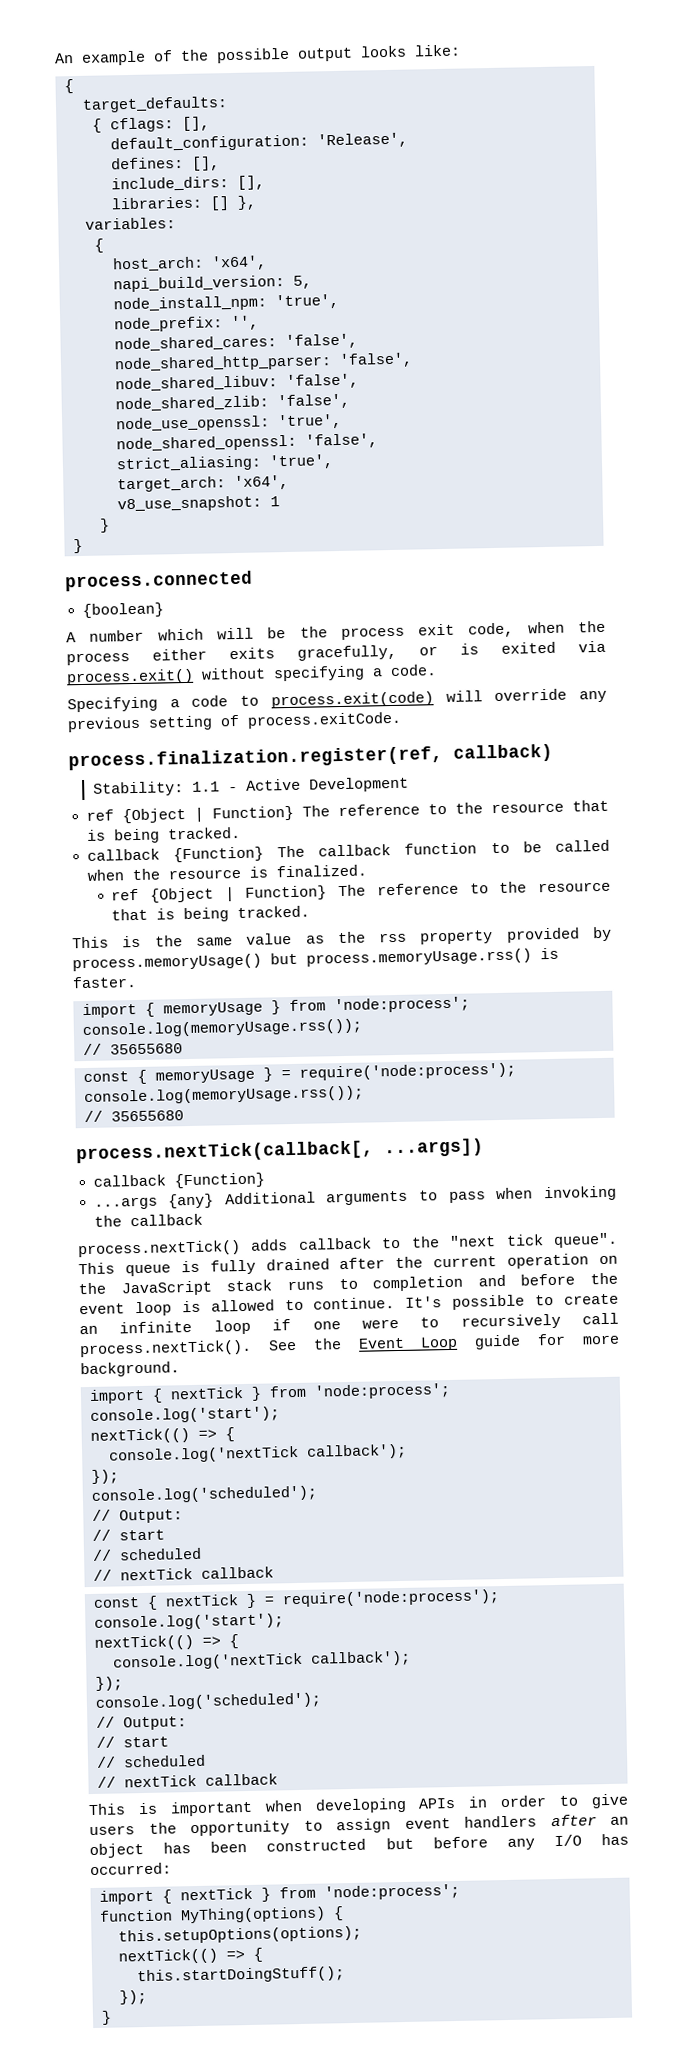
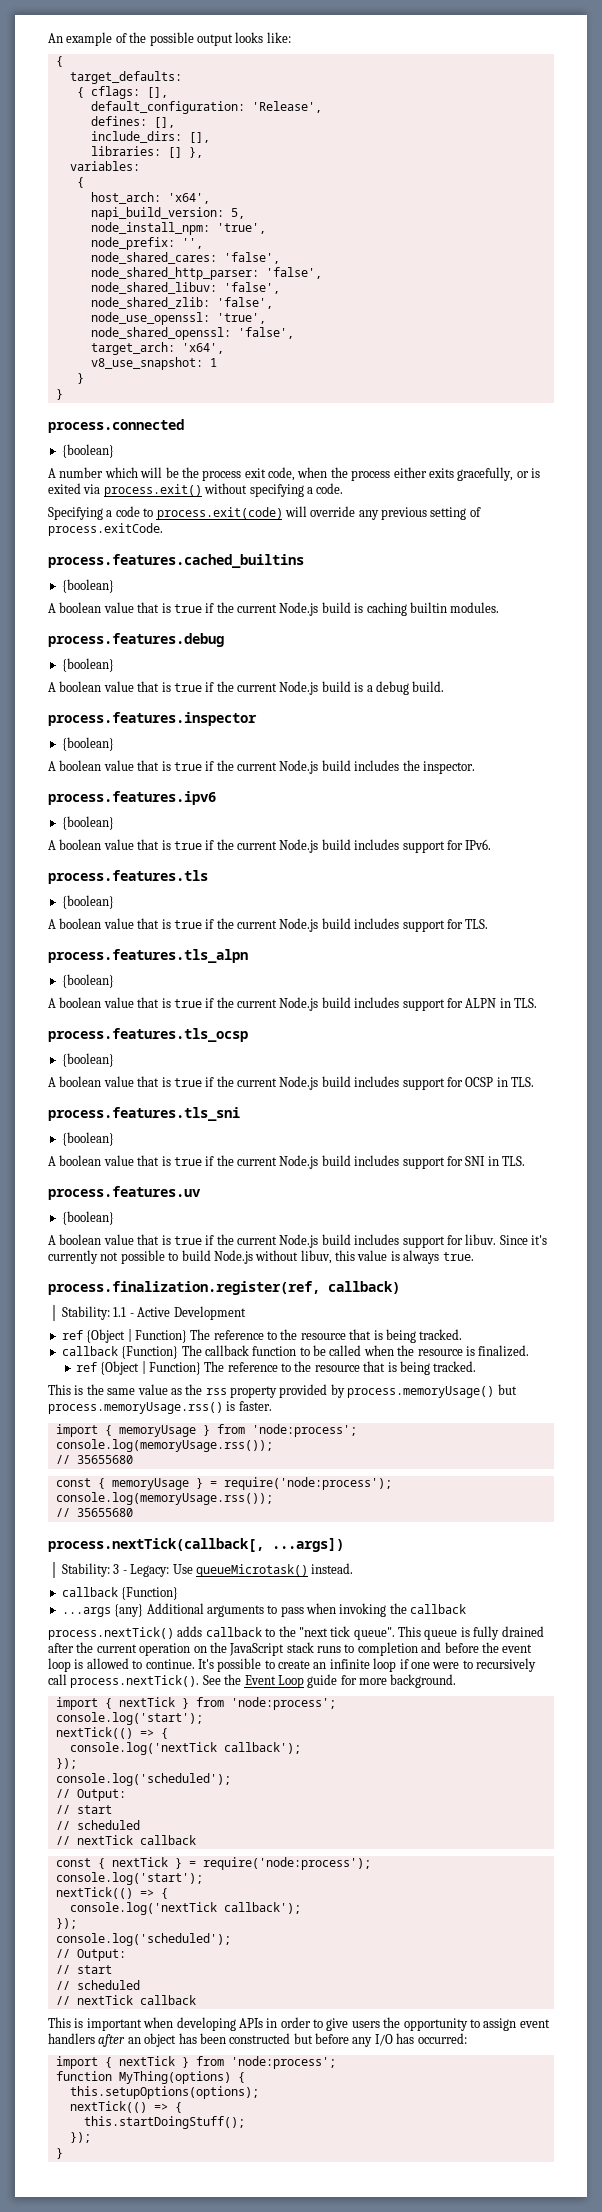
[116,454,334,473] // strict_aliasing: 'true', -> (294, 333) none
(402, 720) none -> [48,554,304,568] [61,579,114,593] [48,602,500,616] [48,633,224,647] [61,658,114,672] [48,681,445,695] [48,712,257,726] [61,737,114,751] [48,760,475,774] [48,791,216,805] [61,816,114,830] [48,839,492,853] [48,870,208,884] [61,895,114,909] [48,918,489,932] [48,949,248,963] [61,974,114,988] [48,997,537,1011] [48,1028,248,1042] [61,1053,114,1067] [48,1076,534,1090] [48,1107,240,1121] [61,1132,114,1146] [48,1155,525,1169] [48,1186,201,1200] [61,1211,114,1225] [48,1234,547,1248] [48,1250,474,1264] // process.features.cached_builtins // {boolean} // A boolean value that is true if the current Node.js build is caching builtin modules. // process.features.debug // {boolean} // A boolean value that is true if the current Node.js build is a debug build. // process.features.inspector // {boolean} // A boolean value that is true if the current Node.js build includes the inspector. // process.features.ipv6 // {boolean} // A boolean value that is true if the current Node.js build includes support for IPv6. // process.features.tls // {boolean} // A boolean value that is true if the current Node.js build includes support for TLS. // process.features.tls_alpn // {boolean} // A boolean value that is true if the current Node.js build includes support for ALPN in TLS. // process.features.tls_ocsp // {boolean} // A boolean value that is true if the current Node.js build includes support for OCSP in TLS. // process.features.tls_sni // {boolean} // A boolean value that is true if the current Node.js build includes support for SNI in TLS. // process.features.uv // {boolean} // A boolean value that is true if the current Node.js build includes support for libuv. Since it's currently not possible to build Node.js without libuv, this value is always true.
(484, 1148) none -> [62,1563,354,1577] // Stability: 3 - Legacy: Use queueMicrotask() instead.

